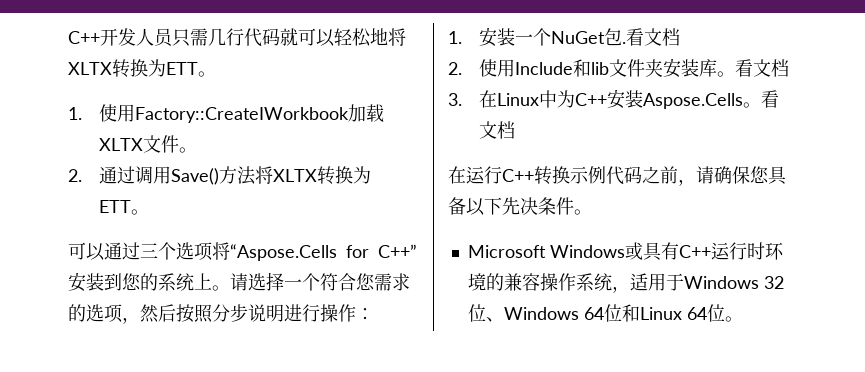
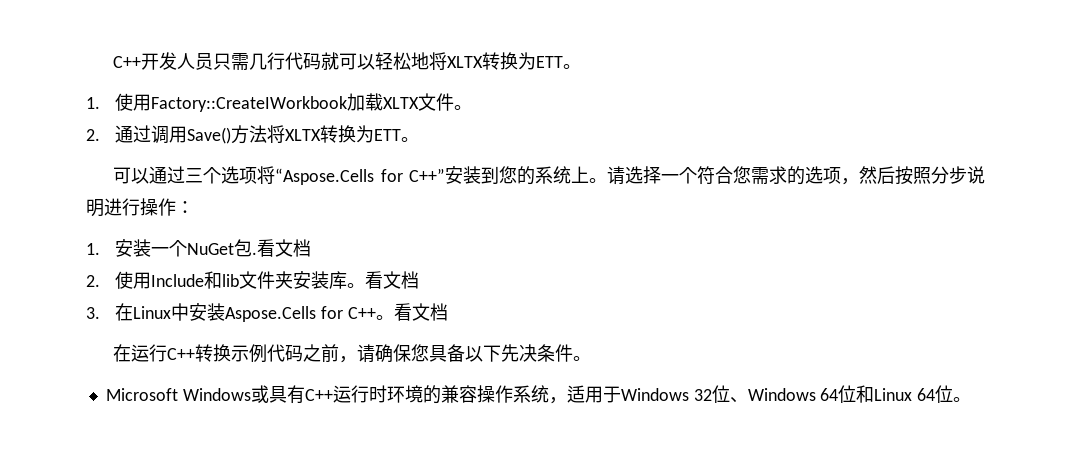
[557,90,608,108] 为C++ -> (190, 312) none
(744, 101) none -> [320,306,376,319] for C++

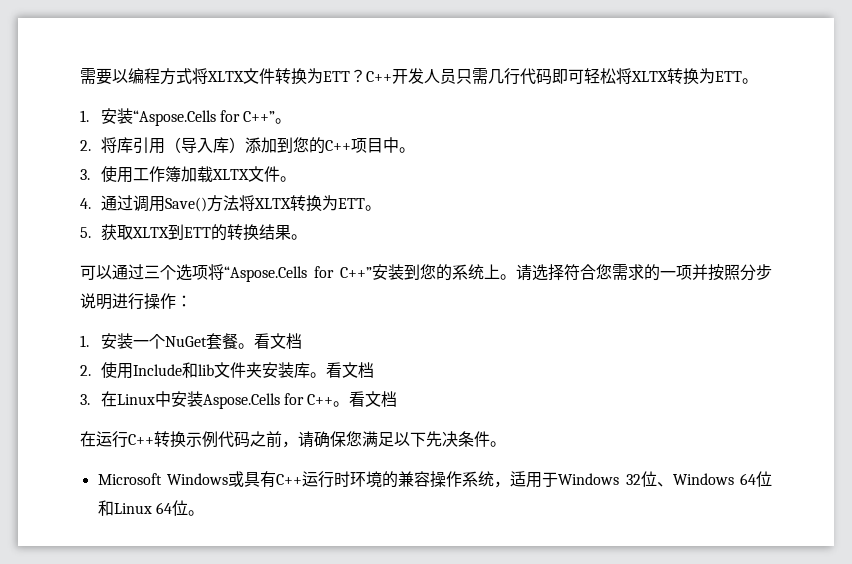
(113, 62) none -> [80,68,366,85] 需要以编程方式将XLTX文件转换为ETT？
[321,52,430,70] 就可以轻松地 -> [552,68,616,84] 即可轻松
[115,93,348,112] 使用Factory::CreateIWorkbook -> [100,108,292,126] [80,137,415,154] [80,166,181,183] 安装“Aspose.Cells for C++”。 // 2.将库引用（导入库）添加到您的C++项目中。 // 3.使用工作簿
[86,129,100,141] 2. -> [80,198,91,209] 4.
(420, 139) none -> [80,224,307,241] // 5.获取XLTX到ETT的转换结果。
[661,167,697,184] 一个 -> (564, 272) none
[805,166,895,185] 选项，然后 -> [660,264,708,280] 一项并
[234,239,258,257] 包. -> [205,333,254,350] 套餐。
[429,344,466,362] 具备 -> [362,431,394,447] 满足

